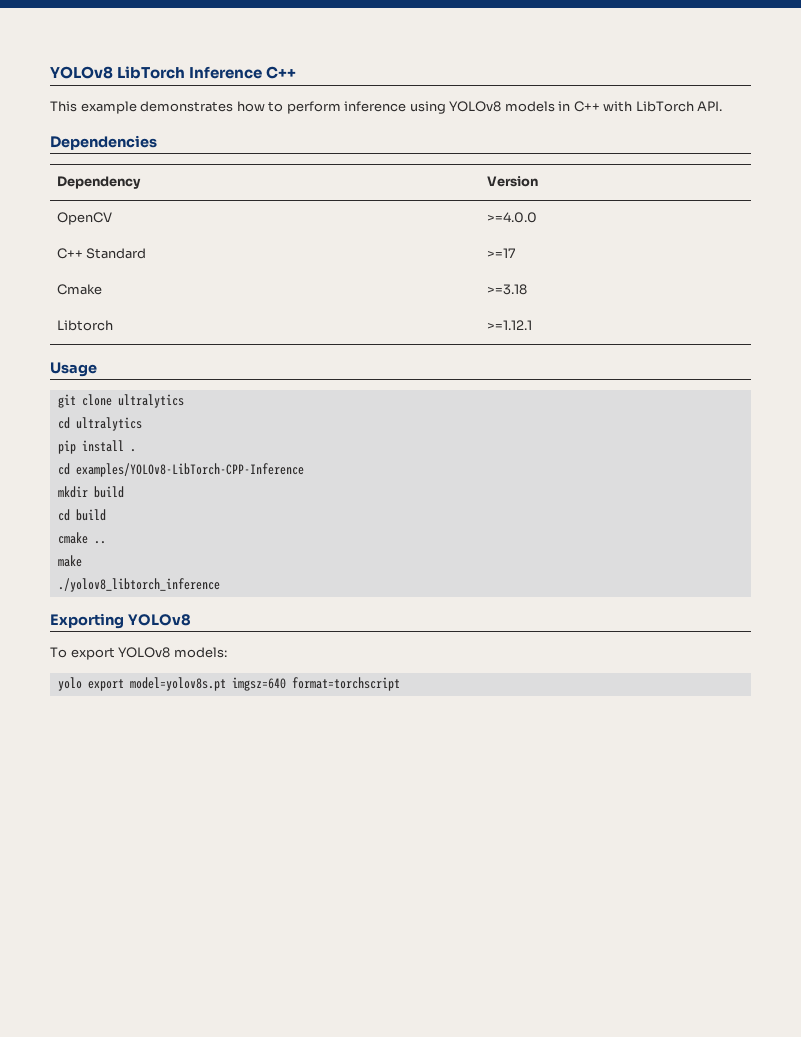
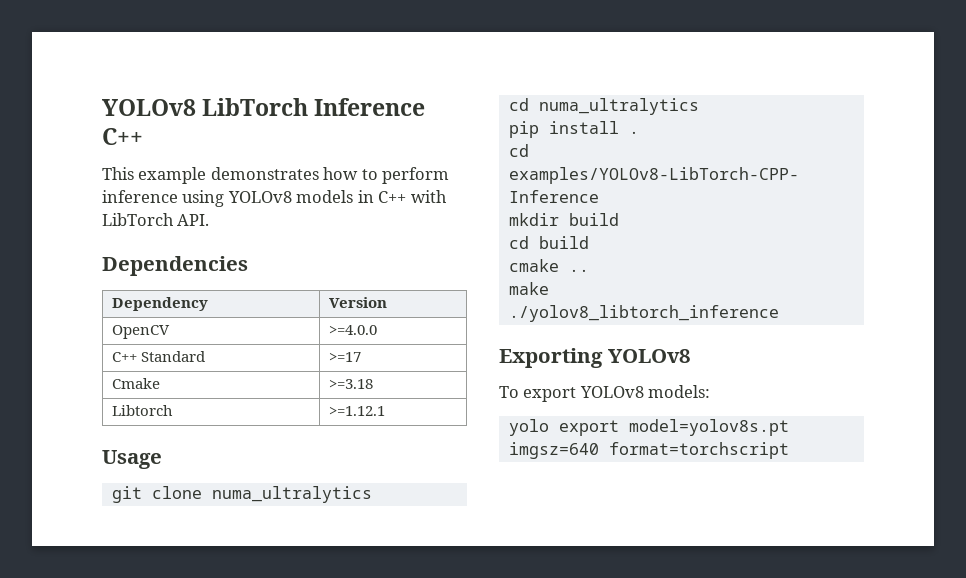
[117,394,184,408] [57,417,142,431] ultralytics // cd ultralytics -> [211,486,372,503] [508,98,699,115] numa_ultralytics // cd numa_ultralytics

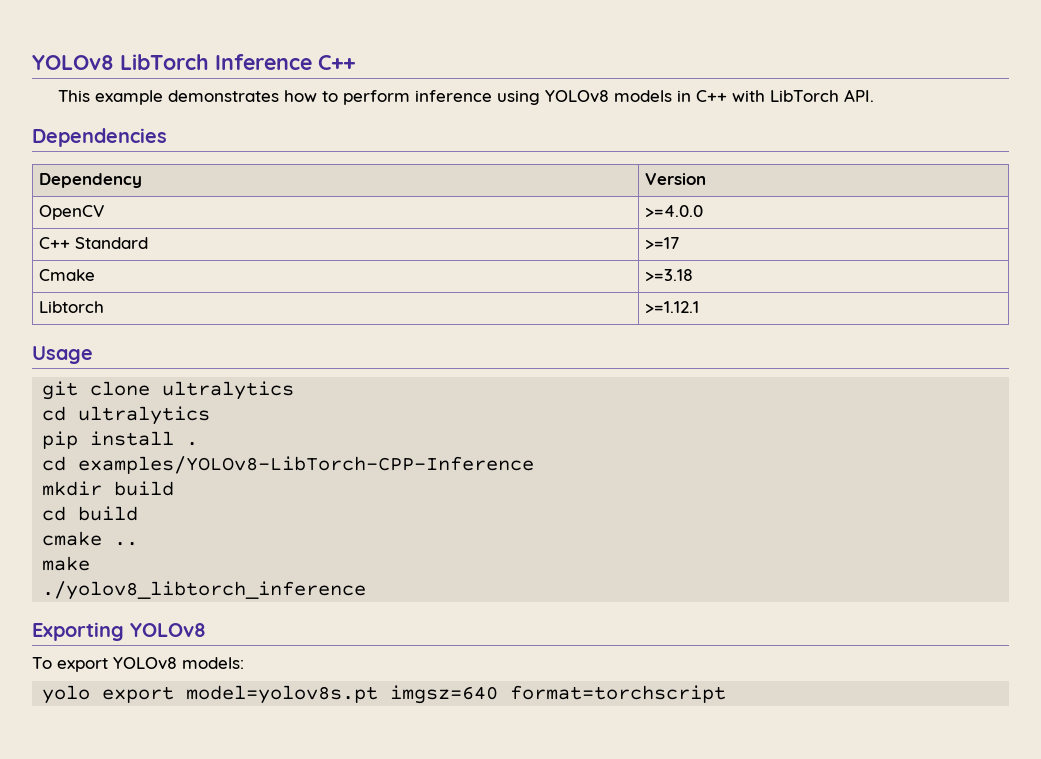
[211,486,372,503] [508,98,699,115] numa_ultralytics // cd numa_ultralytics -> [162,381,295,400] [42,406,211,425] ultralytics // cd ultralytics

